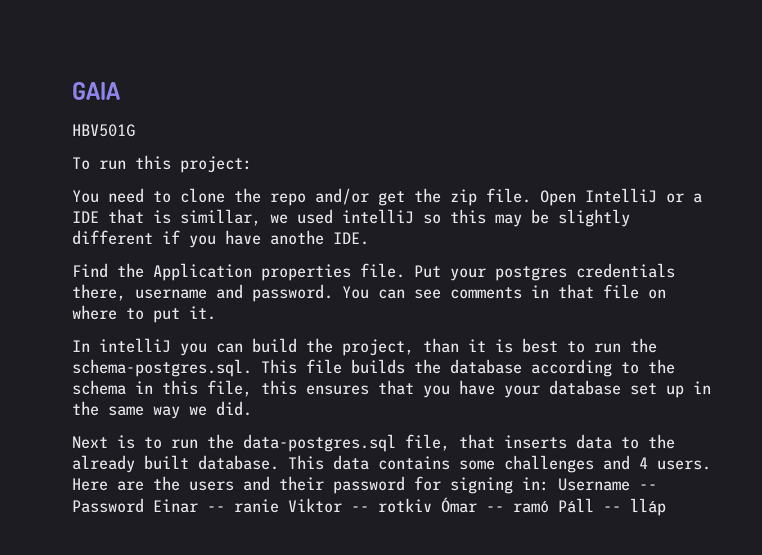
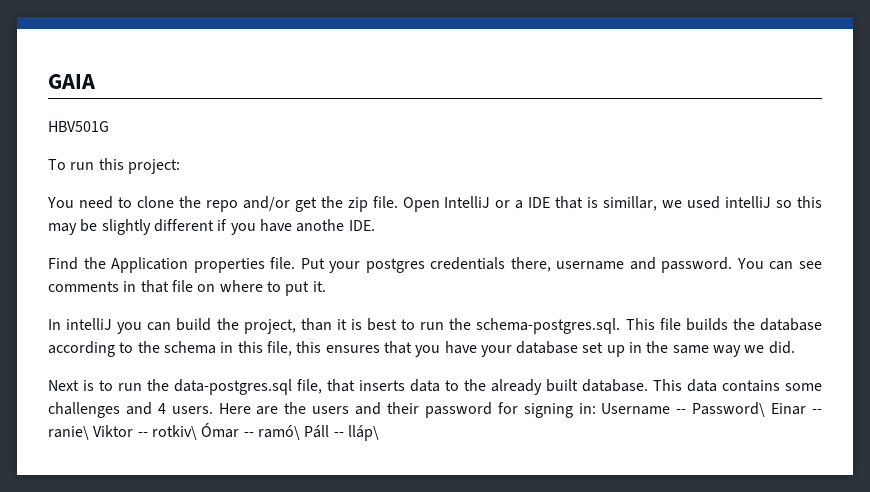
[71,497,144,513] Password -> [692,402,766,417] Password\
[233,498,279,513] ranie -> [48,426,89,440] ranie\
[377,497,432,514] rotkiv -> [151,425,197,440] rotkiv\
[512,501,549,514] ramó -> [257,425,300,440] ramó\
[629,498,666,517] lláp -> [347,425,379,441] lláp\

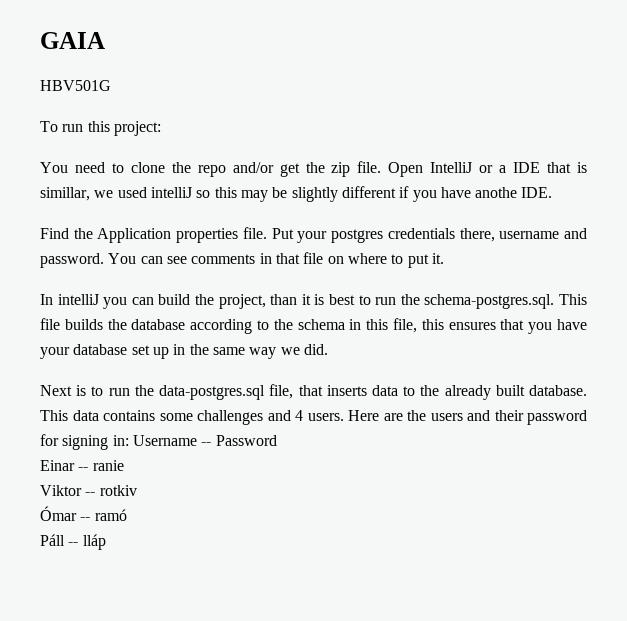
[692,402,766,417] Password\ -> [215,435,277,446] Password //
[48,426,89,440] ranie\ -> [92,460,124,471] ranie //
[151,425,197,440] rotkiv\ -> [99,485,137,496] rotkiv //
[257,425,300,440] ramó\ -> [94,509,127,521] ramó //
[347,425,379,441] lláp\ -> [82,534,106,550] lláp

